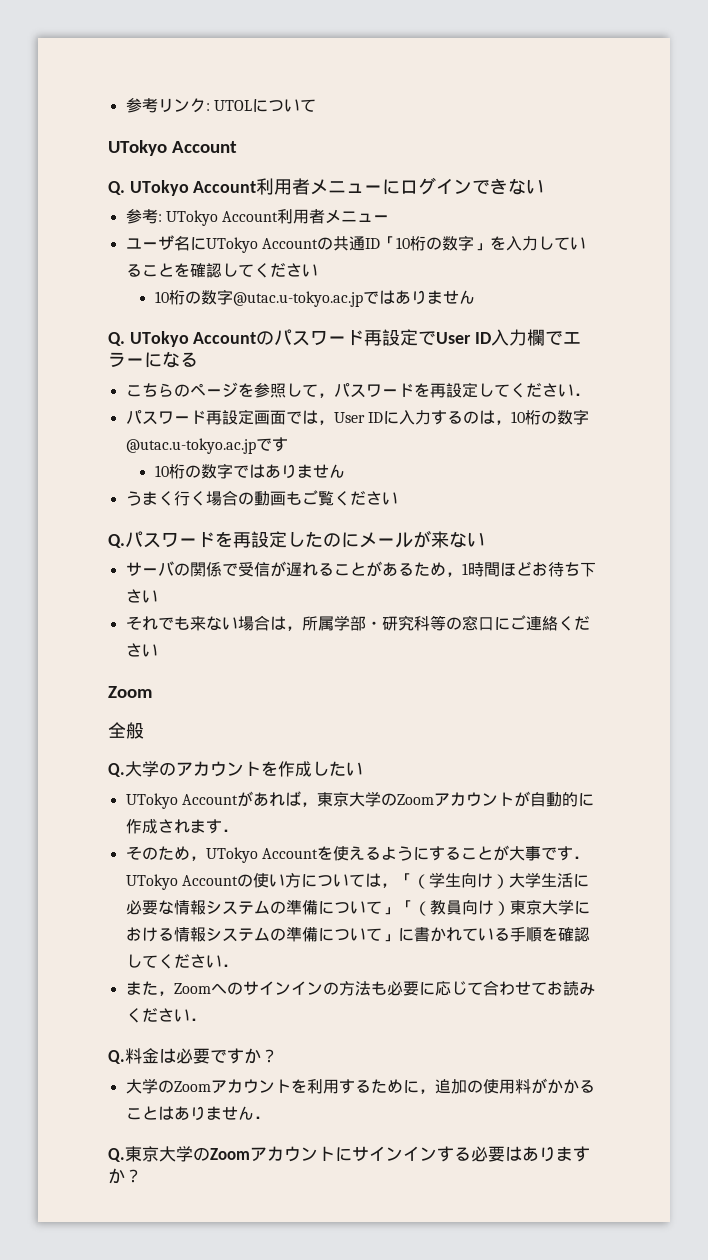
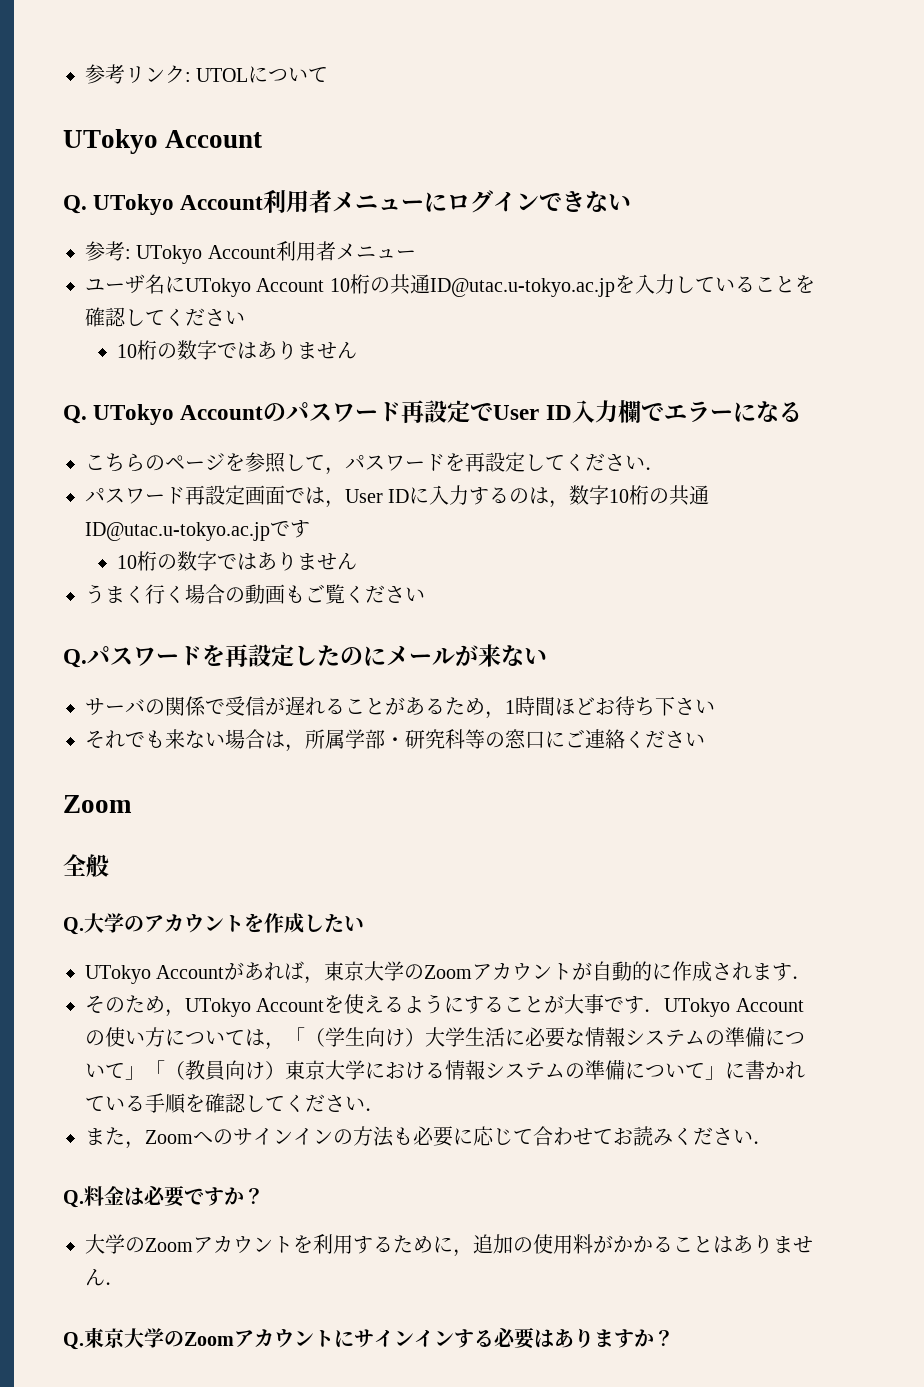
[316,235,490,251] の共通ID「10桁の数字」 -> [329,274,615,297] 10桁の共通ID@utac.u-tokyo.ac.jp
[232,291,363,307] @utac.u-tokyo.ac.jp -> (218, 350) none
[510,409,589,425] [125,438,256,454] 10桁の数字@utac.u-tokyo.ac.jp -> [569,485,710,506] [85,522,270,541] 数字10桁の共通ID@utac.u-tokyo.ac.jp

